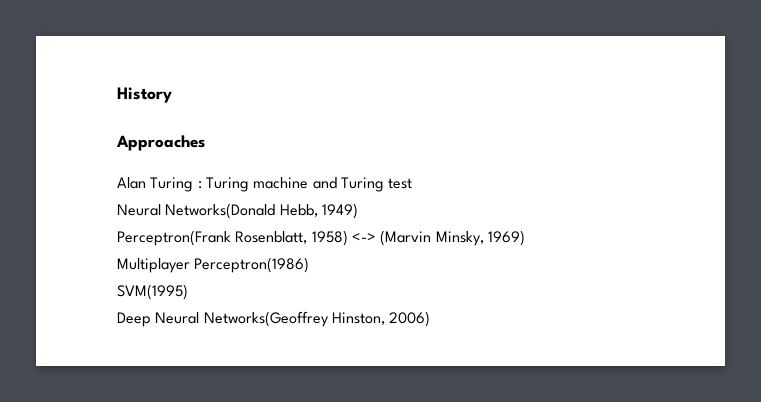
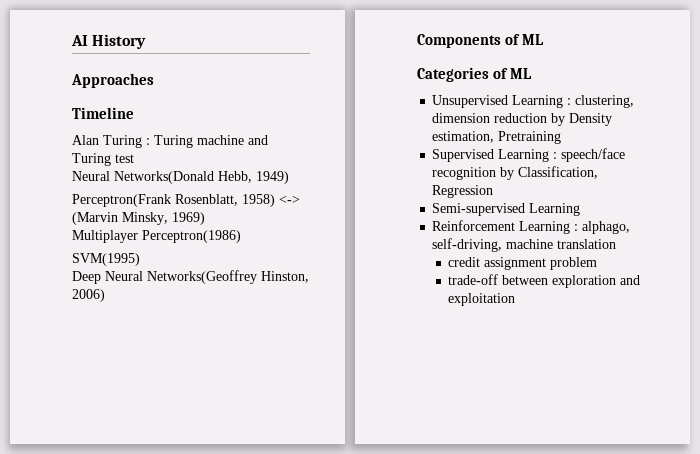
(117, 95) none -> [71,35,88,46] AI
(205, 143) none -> [72,107,134,119] // Timeline
(431, 319) none -> [417,34,544,48] [417,67,532,82] [432,95,635,108] [432,113,613,126] [432,131,562,144] [432,148,626,162] [432,166,599,180] [432,185,494,198] [432,203,581,216] [432,220,631,234] [432,238,617,252] [448,257,598,270] [448,274,641,288] [448,293,516,306] // Components of ML // Categories of ML // Unsupervised Learning : clustering, dimension reduction by Density estimation, Pretraining // Supervised Learning : speech/face recognition by Classification, Regression // Semi-supervised Learning // Reinforcement Learning : alphago, self-driving, machine translation // credit assignment problem // trade-off between exploration and exploitation

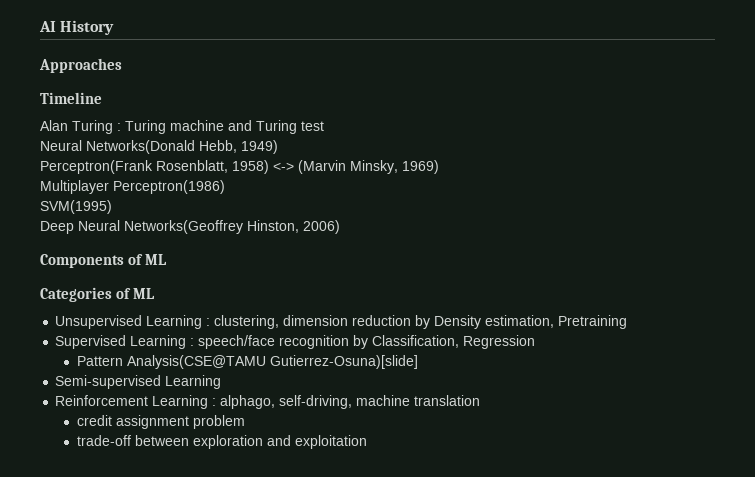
(494, 191) none -> [76,355,418,369] // Pattern Analysis(CSE@TAMU Gutierrez-Osuna)[slide]

